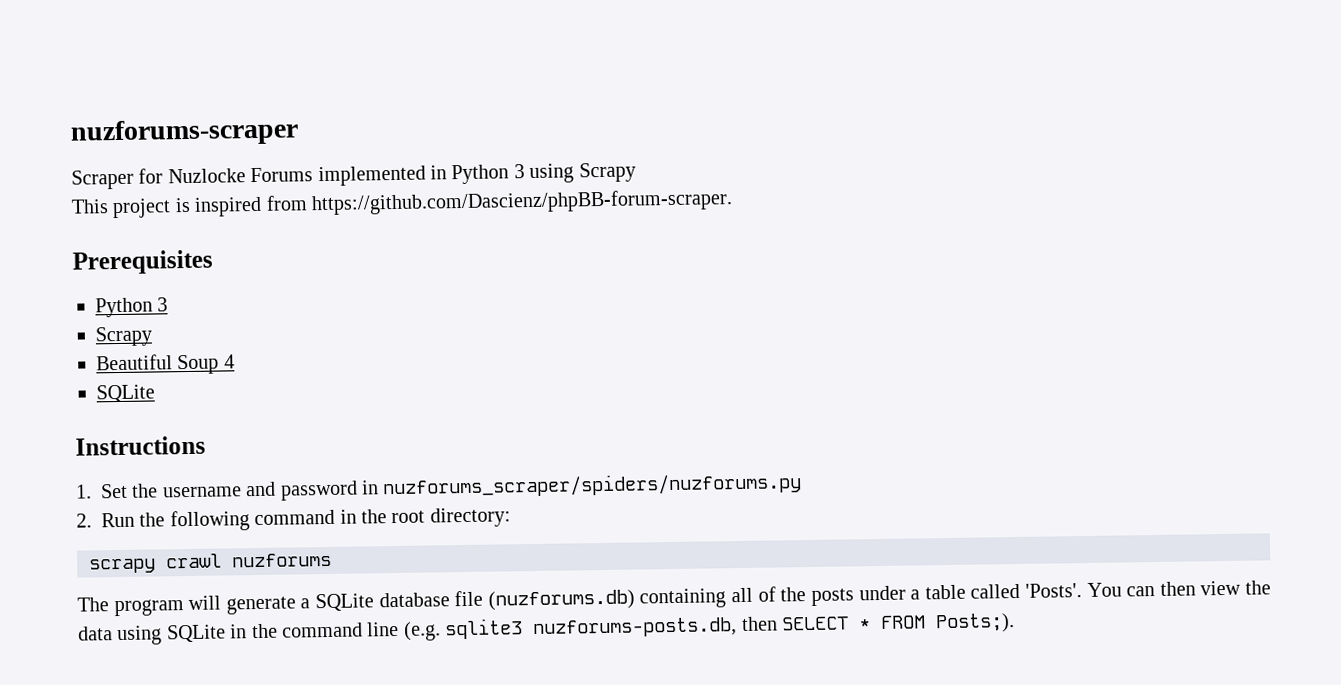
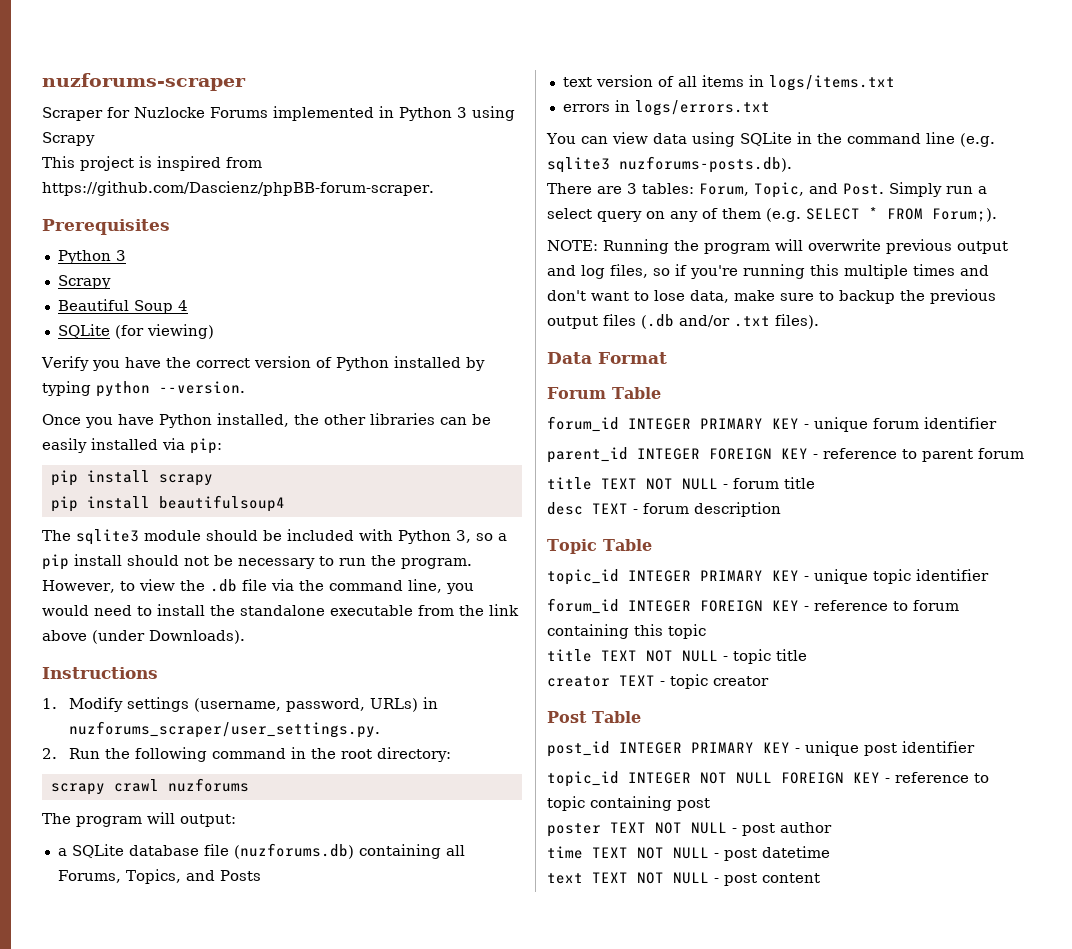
[75,435,206,456] [75,472,803,501] // Instructions // 1. Set the username and password in nuzforums_scraper/spiders/nuzforums.py -> [114,324,214,339] [41,356,485,371] [42,381,245,397] [42,413,491,428] [42,438,222,454] [50,470,213,486] [50,495,285,512] [42,529,507,545] [42,554,472,570] [42,579,474,594] [42,604,519,616] [42,630,245,644] [42,667,158,679] [42,697,438,712] [68,721,380,738] (for viewing) // Verify you have the correct version of Python installed by typing python --version. // Once you have Python installed, the other libraries can be easily installed via pip: // pip install scrapy // pip install beautifulsoup4 // The sqlite3 module should be included with Python 3, so a pip install should not be necessary to run the program. However, to view the .db file via the command line, you would need to install the standalone executable from the link above (under Downloads). // Instructions // 1. Modify settings (username, password, URLs) in nuzforums_scraper/user_settings.py.
[225,596,296,615] generate -> [180,814,236,827] output: //
[757,580,1271,606] of the posts under a table called 'Posts'. You can then view the -> [57,869,261,884] [562,75,895,91] [562,100,770,116] [546,132,648,144] Forums, Topics, and Posts // text version of all items in logs/items.txt // errors in logs/errors.txt // You can view
[533,613,1015,639] nuzforums-posts.db, then SELECT * FROM Posts;). -> [619,156,792,173] [547,182,987,198] [547,207,997,222] [547,239,1008,254] [547,264,989,279] [547,289,996,304] [547,314,819,329] [547,352,667,364] [547,387,661,399] [547,416,997,432] [547,447,1024,463] [547,477,815,490] [547,502,781,517] [547,539,652,554] [547,569,989,585] [547,598,959,614] [547,624,706,639] [547,649,807,664] [547,674,769,689] [547,711,641,723] [547,741,975,757] [547,771,989,787] [547,796,710,811] [547,822,832,837] [547,846,830,861] [547,872,820,886] nuzforums-posts.db). // There are 3 tables: Forum, Topic, and Post. Simply run a select query on any of them (e.g. SELECT * FROM Forum;). // NOTE: Running the program will overwrite previous output and log files, so if you're running this multiple times and don't want to lose data, make sure to backup the previous output files (.db and/or .txt files). // Data Format // Forum Table // forum_id INTEGER PRIMARY KEY - unique forum identifier // parent_id INTEGER FOREIGN KEY - reference to parent forum // title TEXT NOT NULL - forum title // desc TEXT - forum description // Topic Table // topic_id INTEGER PRIMARY KEY - unique topic identifier // forum_id INTEGER FOREIGN KEY - reference to forum containing this topic // title TEXT NOT NULL - topic title // creator TEXT - topic creator // Post Table // post_id INTEGER PRIMARY KEY - unique post identifier // topic_id INTEGER NOT NULL FOREIGN KEY - reference to topic containing post // poster TEXT NOT NULL - post author // time TEXT NOT NULL - post datetime // text TEXT NOT NULL - post content

